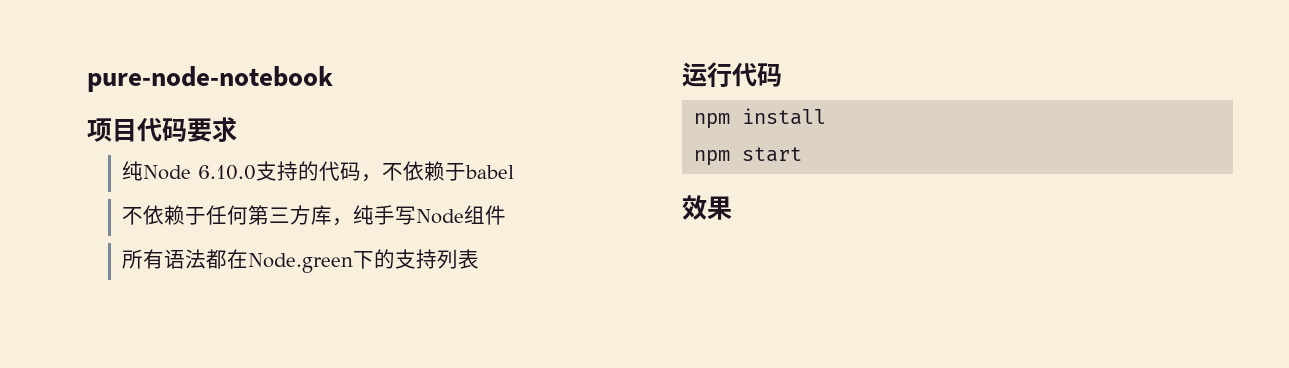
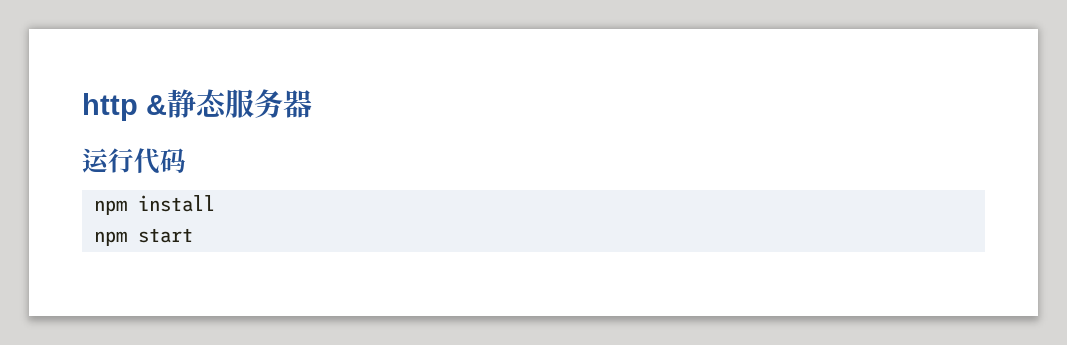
[87,66,333,92] [87,117,237,143] [121,161,514,182] [121,205,506,226] [121,249,479,273] pure-node-notebook // 项目代码要求 // 纯Node 6.10.0支持的代码，不依赖于babel // 不依赖于任何第三方库，纯手写Node组件 // 所有语法都在Node.green下的支持列表 -> [82,89,312,121] http &静态服务器
[682,195,732,220] // 效果 -> (194, 235) none

